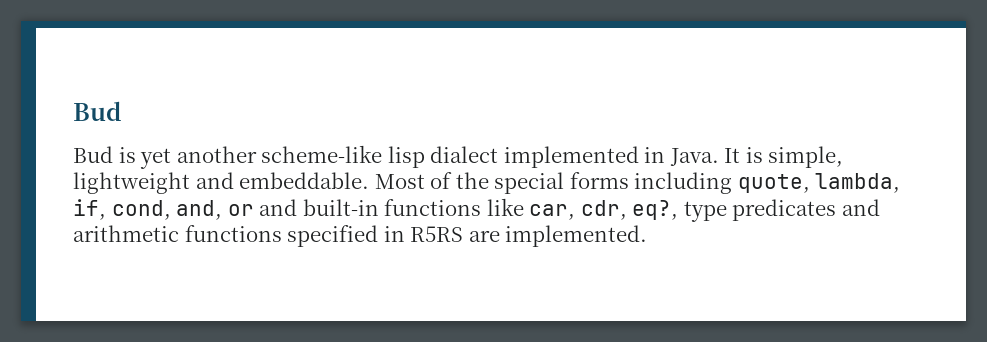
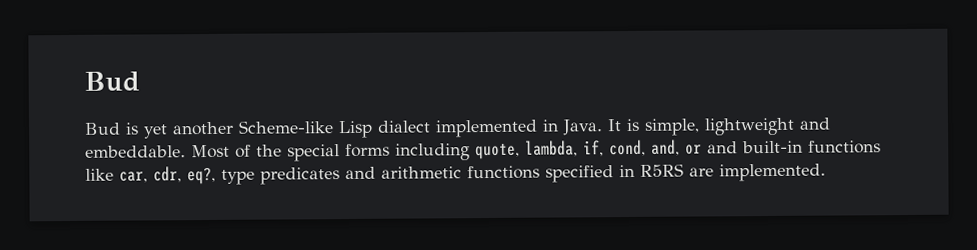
[261,145,425,168] scheme-like lisp -> [238,120,373,139] Scheme-like Lisp

